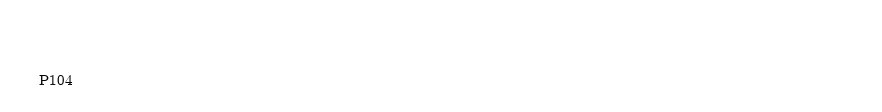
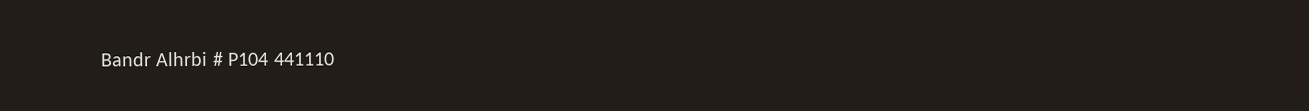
[39,75,73,85] P104 -> [100,51,335,67] Bandr Alhrbi # P104 441110

